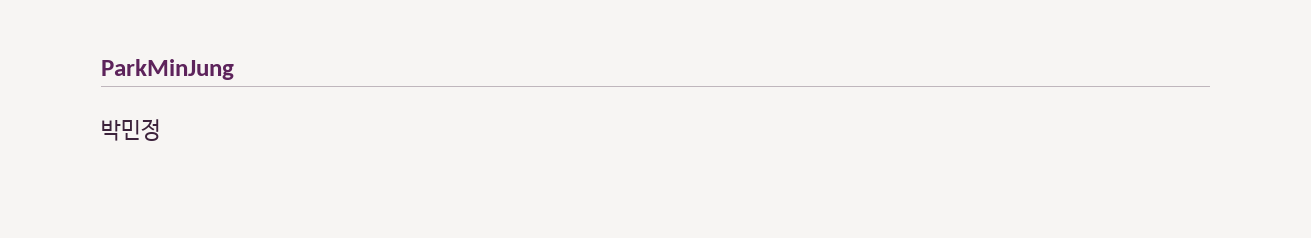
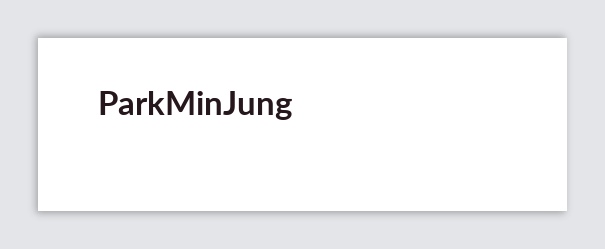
[101,119,161,141] // 박민정 -> (292, 105) none

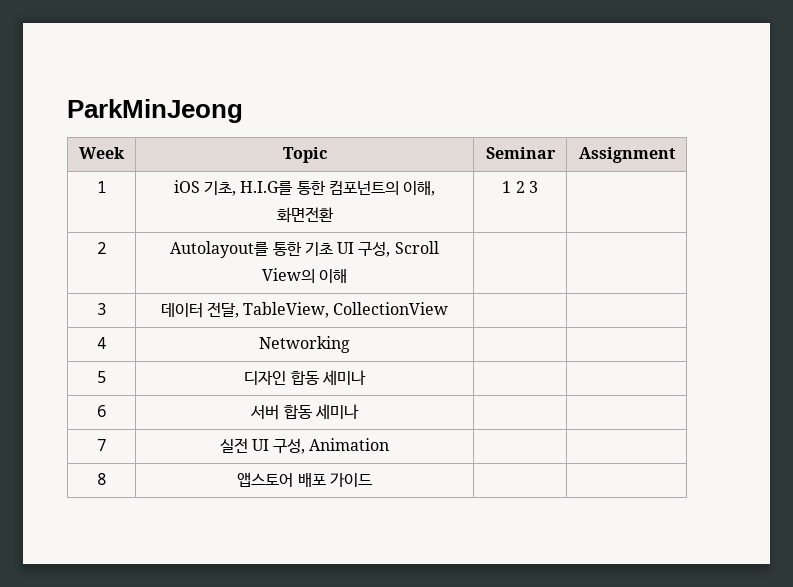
[98,91,292,120] ParkMinJung -> [67,99,243,123] [79,147,125,159] [282,147,327,163] [485,147,556,159] [578,147,676,163] [96,181,107,193] [173,180,436,196] [276,207,334,223] [502,181,538,193] [96,242,107,254] [170,241,439,258] [261,268,348,283] [96,303,107,315] [160,302,449,318] [96,337,107,349] [259,336,350,353] [96,371,107,383] [244,370,366,385] [96,405,107,417] [250,404,359,420] [96,439,107,451] [219,438,390,454] [96,473,107,485] [237,472,372,487] ParkMinJeong // Week | Topic | Seminar | Assignment // 1 | iOS 기초, H.I.G를 통한 컴포넌트의 이해, 화면전환 | 1 2 3 | // 2 | Autolayout를 통한 기초 UI 구성, Scroll View의 이해 | | // 3 | 데이터 전달, TableView, CollectionView | | // 4 | Networking | | // 5 | 디자인 합동 세미나 | | // 6 | 서버 합동 세미나 | | // 7 | 실전 UI 구성, Animation | | // 8 | 앱스토어 배포 가이드 | |

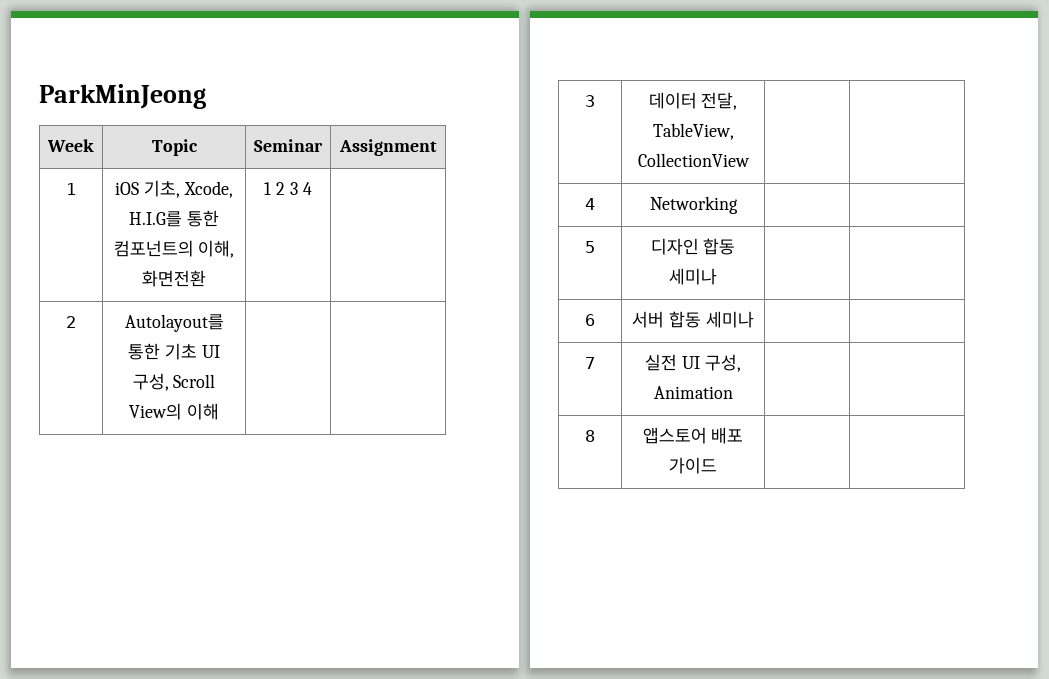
(237, 188) none -> [183,181,233,198] Xcode,
(538, 187) none -> [302,182,312,195] 4

